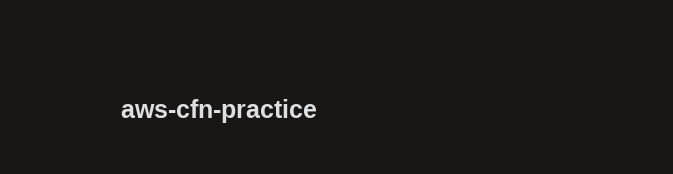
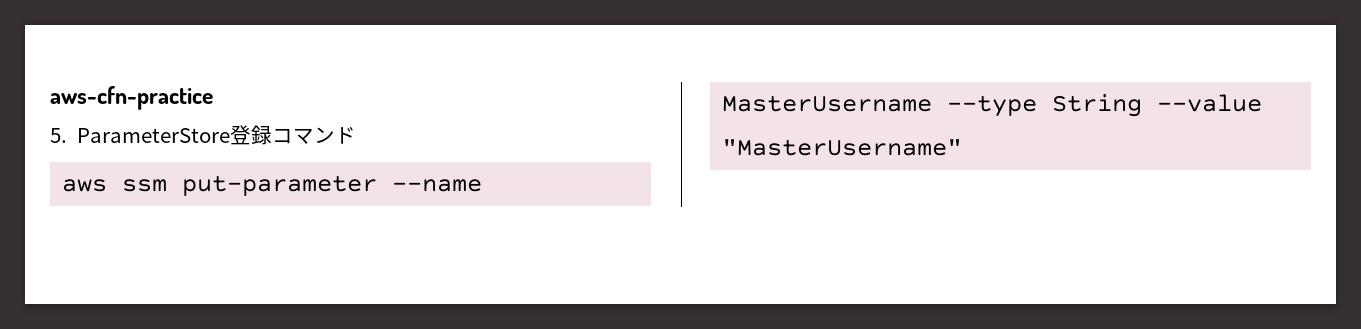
(317, 111) none -> [50,125,357,145] [62,175,483,196] [722,94,1263,117] [722,139,963,156] // 5. ParameterStore登録コマンド // aws ssm put-parameter --name MasterUsername --type String --value "MasterUsername"

